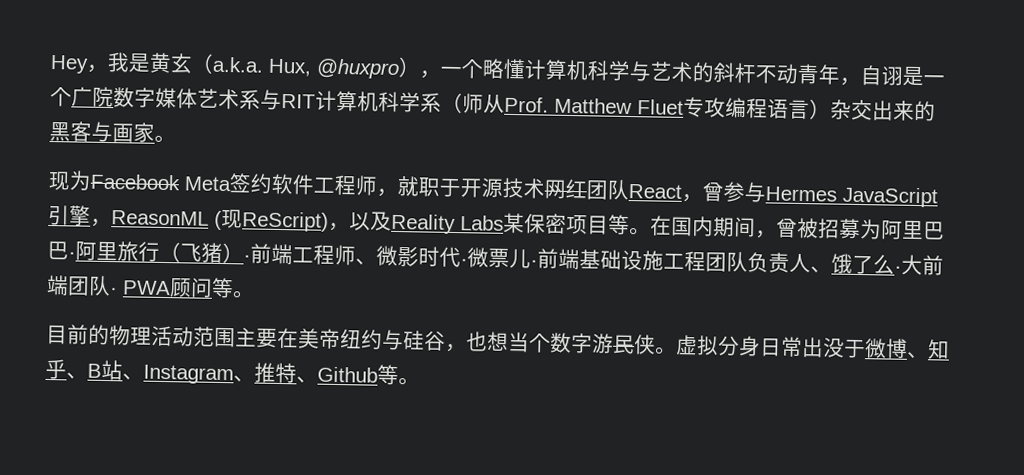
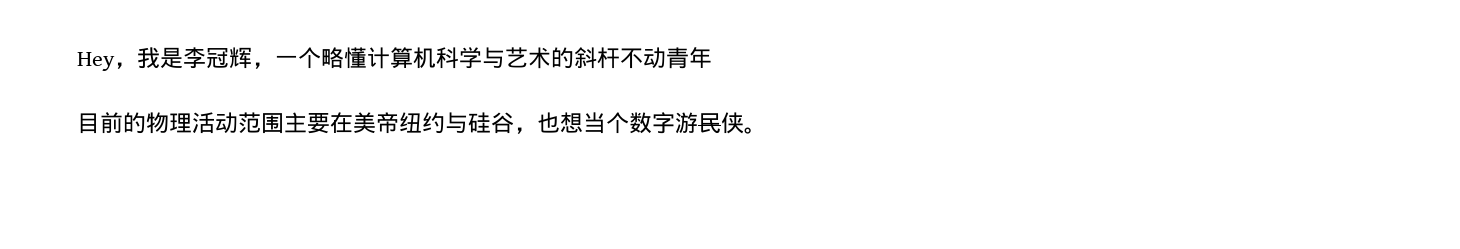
[149,52,421,80] 黄玄（a.k.a. Hux, @huxpro） -> [183,47,252,69] 李冠辉
[839,65,945,87] [50,86,936,122] [49,121,176,144] [48,170,938,208] [48,204,945,240] [47,240,944,276] [46,274,255,299] ，自诩是一个广院数字媒体艺术系与RIT计算机科学系（师从Prof. Matthew Fluet专攻编程语言）杂交出来的黑客与画家。 // 现为Facebook Meta签约软件工程师，就职于开源技术网红团队React，曾参与Hermes JavaScript引擎，ReasonML (现ReScript)，以及Reality Labs某保密项目等。在国内期间，曾被招募为阿里巴巴·阿里旅行（飞猪）·前端工程师、微影时代·微票儿·前端基础设施工程团队负责人、饿了么·大前端团队· PWA顾问等。 -> (712, 57) none
[675,334,950,360] [45,358,420,386] 虚拟分身日常出没于微博、知乎、B站、Instagram、推特、Github等。 -> (767, 130) none

